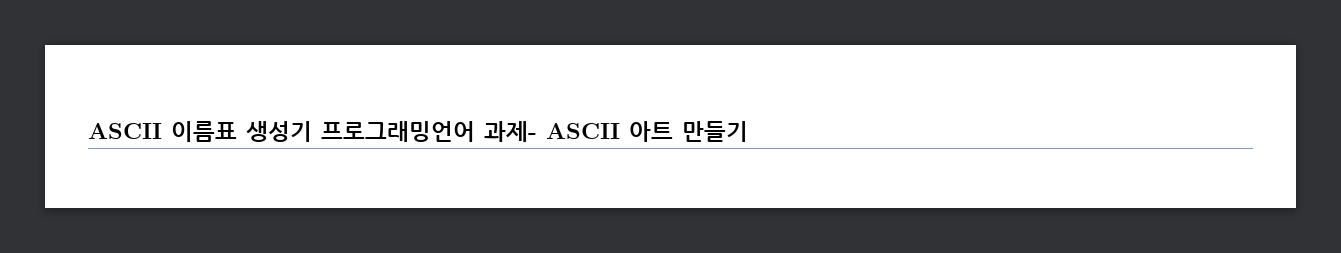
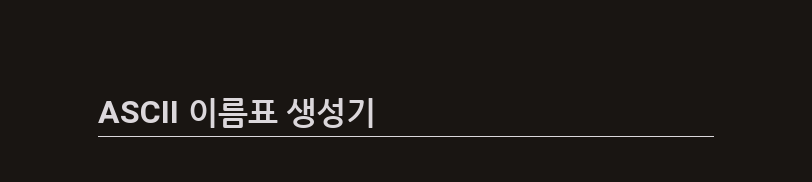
[321,121,748,142] 프로그래밍언어 과제- ASCII 아트 만들기 -> (377, 113) none

